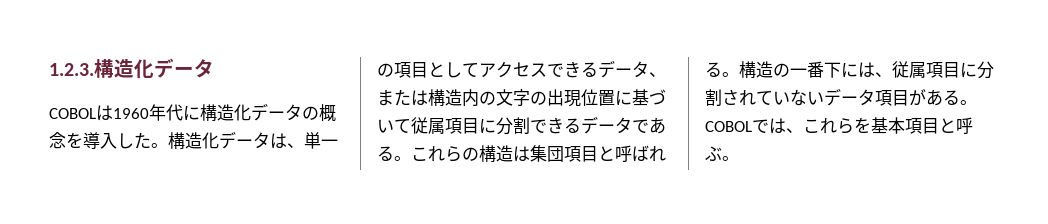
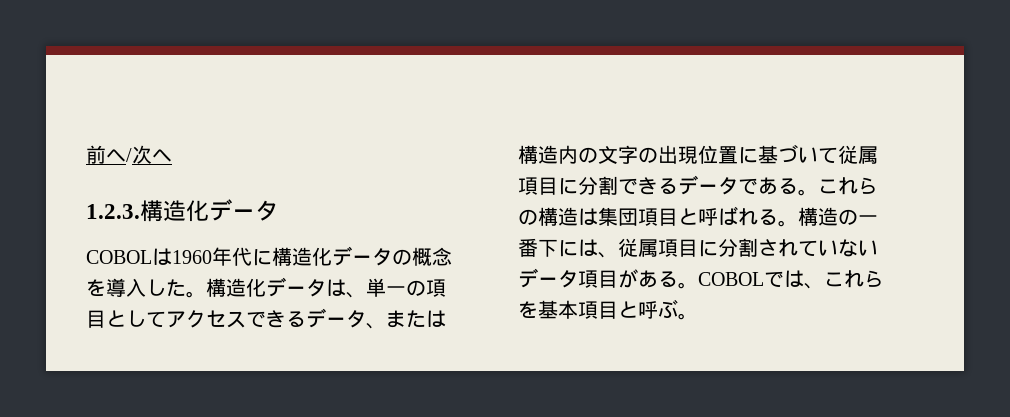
(49, 69) none -> [86,145,172,164] 前へ/次へ //

